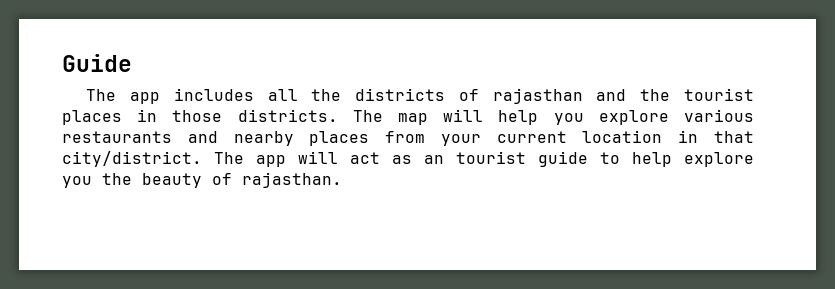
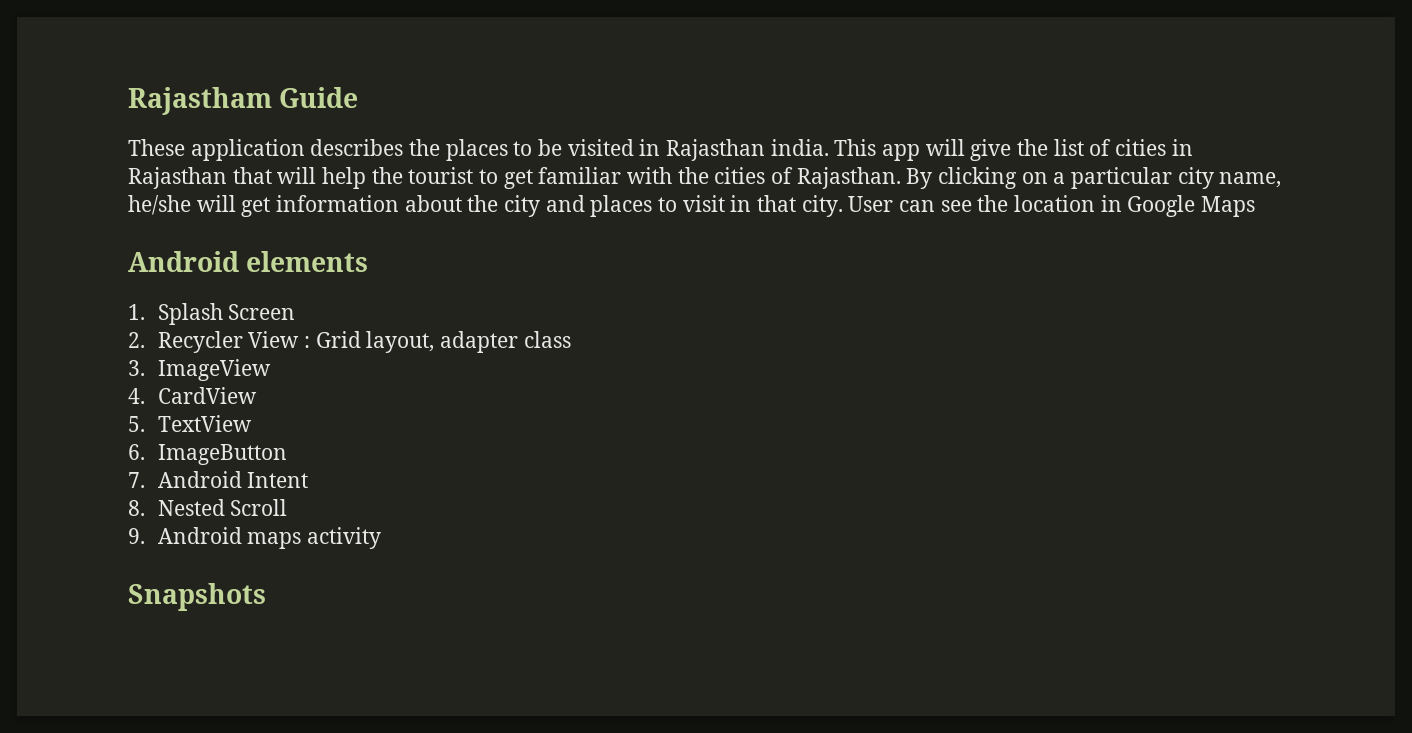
(62, 63) none -> [128,87,272,115] Rajastham
[86,88,754,104] [62,109,754,125] [62,130,755,146] [62,151,754,167] [62,172,342,188] The app includes all the districts of rajasthan and the tourist places in those districts. The map will help you explore various restaurants and nearby places from your current location in that city/district. The app will act as an tourist guide to help explore you the beauty of rajasthan. -> [128,139,1193,161] [128,167,1282,189] [128,195,1256,217] [128,251,369,272] [128,303,296,325] [128,331,571,353] [128,359,271,381] [128,387,257,404] [128,415,252,432] [128,444,287,465] [128,471,309,488] [128,499,288,516] [128,527,382,549] [128,583,266,611] These application describes the places to be visited in Rajasthan india. This app will give the list of cities in Rajasthan that will help the tourist to get familiar with the cities of Rajasthan. By clicking on a particular city name, he/she will get information about the city and places to visit in that city. User can see the location in Google Maps // Android elements // 1. Splash Screen // 2. Recycler View : Grid layout, adapter class // 3. ImageView // 4. CardView // 5. TextView // 6. ImageButton // 7. Android Intent // 8. Nested Scroll // 9. Android maps activity // Snapshots

